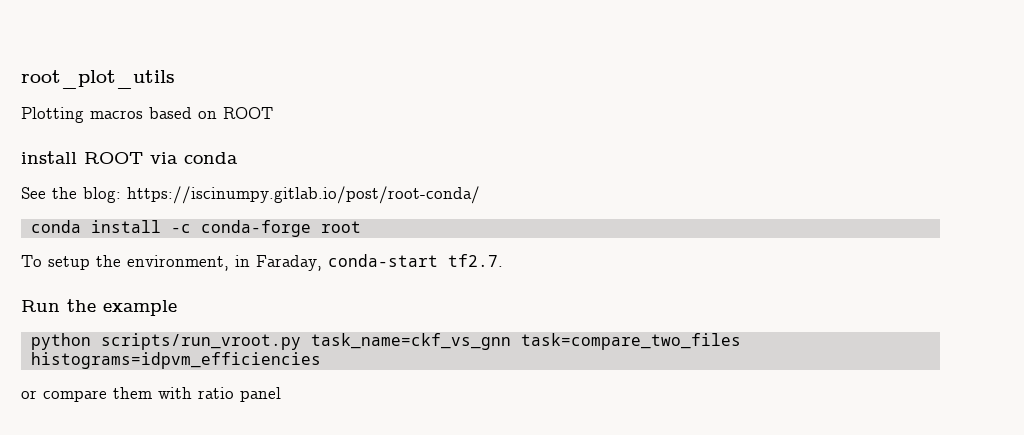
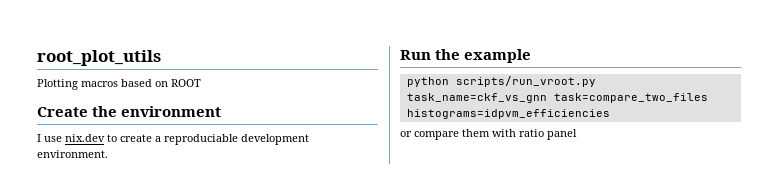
[21,151,238,164] [21,186,480,204] [30,220,361,237] [21,254,503,271] install ROOT via conda // See the blog: https://iscinumpy.gitlab.io/post/root-conda/ // conda install -c conda-forge root // To setup the environment, in Faraday, conda-start tf2.7. -> [37,106,222,117] [37,134,309,145] [37,150,108,158] Create the environment // I use nix.dev to create a reproduciable development environment.

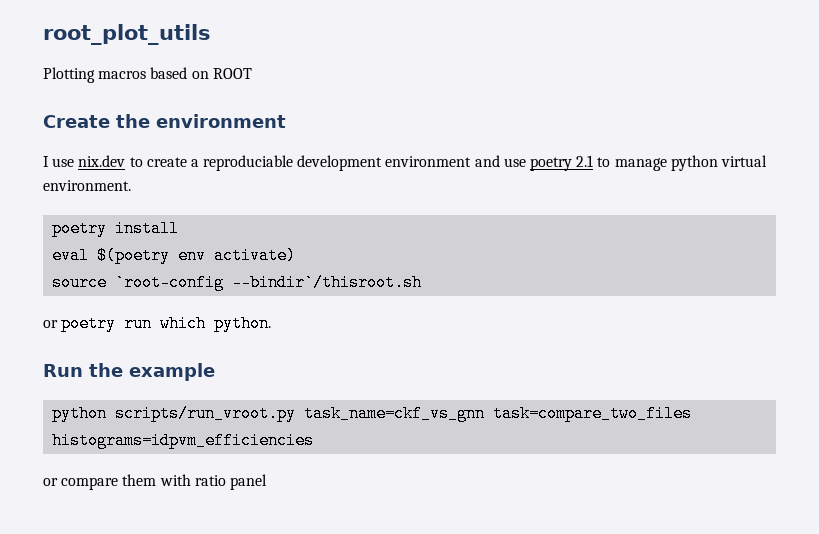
[37,150,108,158] environment. -> [385,155,767,171] [43,180,131,191] [52,220,180,237] [52,247,297,264] [52,274,423,291] [43,315,272,332] environment and use poetry 2.1 to manage python virtual environment. // poetry install // eval $(poetry env activate) // source `root-config --bindir`/thisroot.sh // or poetry run which python.

